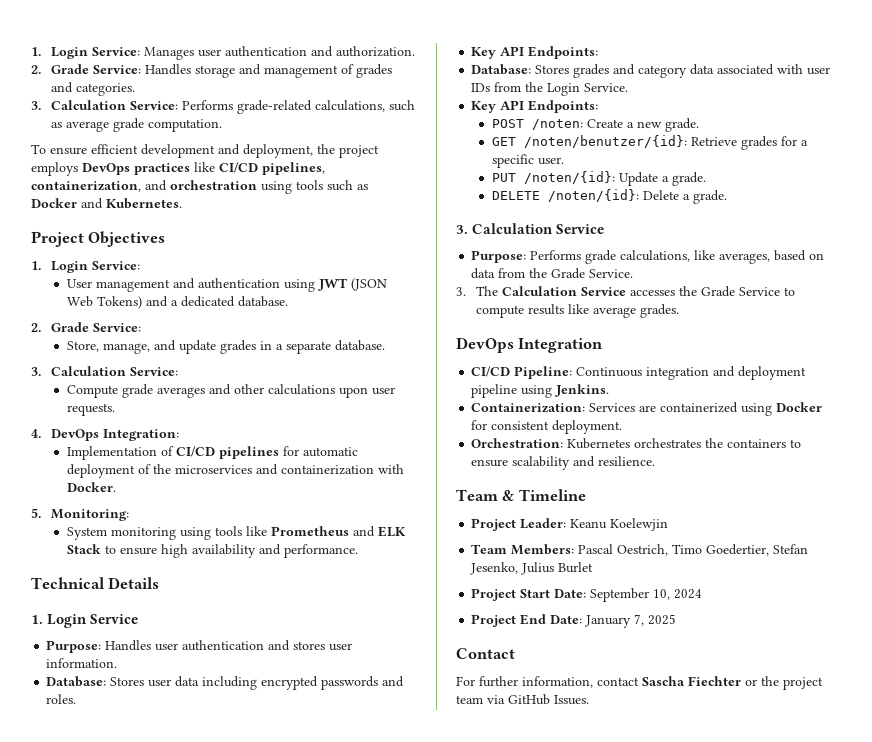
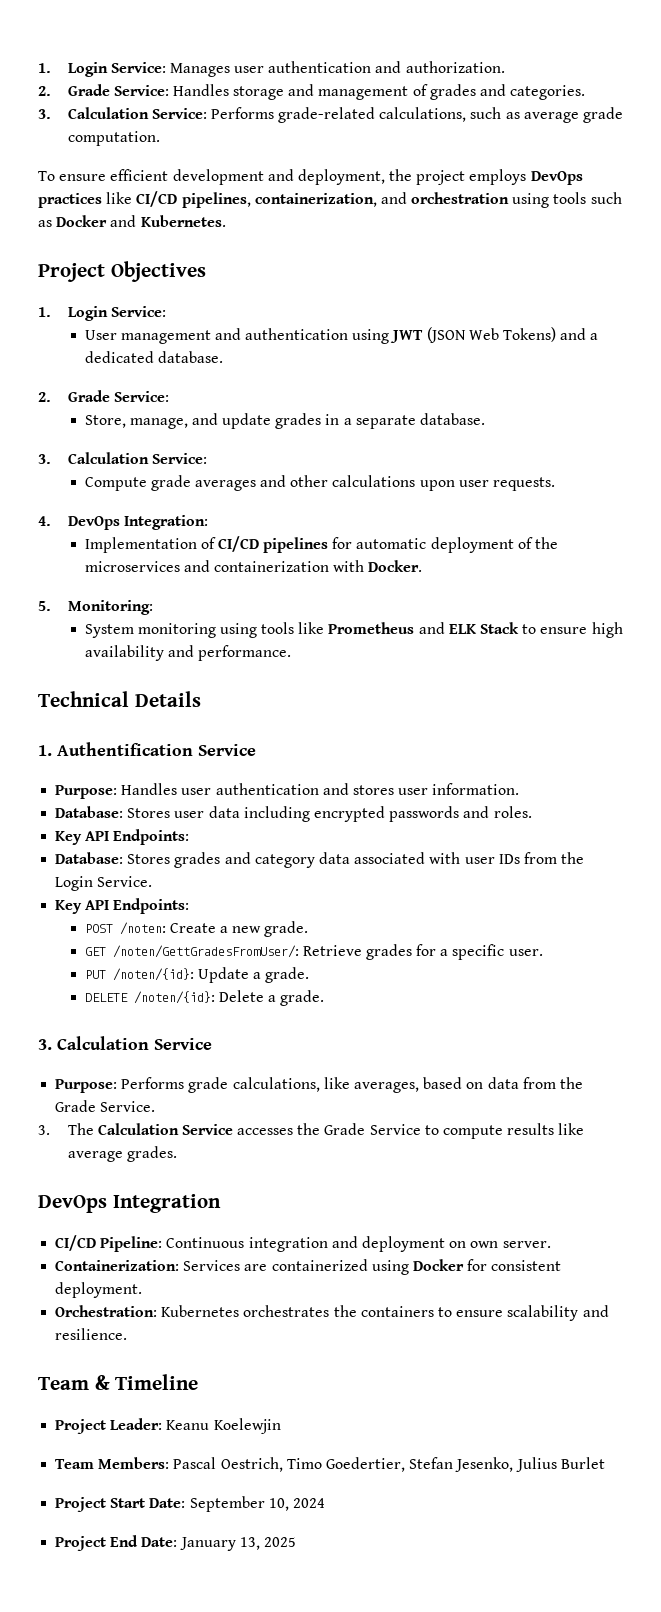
[47,614,88,628] Login -> [57,742,193,756] Authentification
[523,135,687,148] /noten/benutzer/{id}: -> [112,945,299,958] /noten/GettGradesFromUser/:
[471,384,610,398] pipeline using Jenkins. -> [449,1241,551,1248] on own server.
[634,614,645,626] 7, -> [239,1537,260,1550] 13,
[456,648,515,659] [456,676,823,690] [456,694,589,705] // Contact // For further information, contact Sascha Fiechter or the project team via GitHub Issues. -> (296, 1542) none

